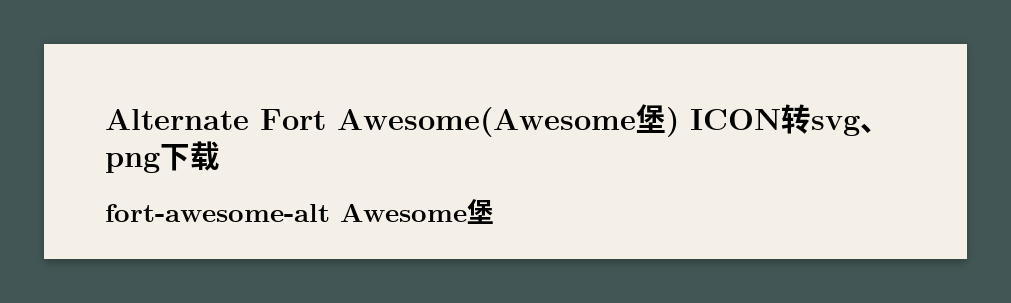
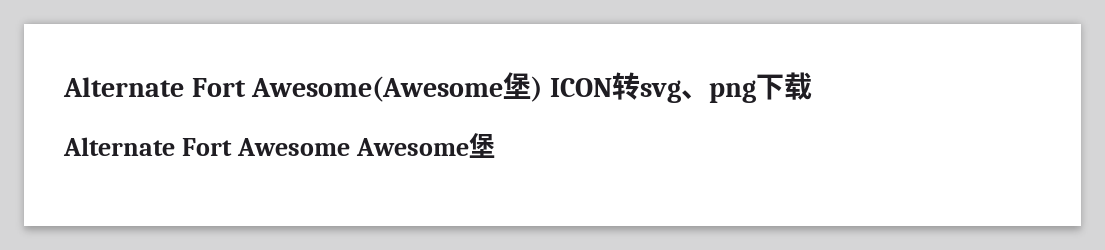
[105,204,330,222] fort-awesome-alt -> [63,137,351,156] Alternate Fort Awesome

